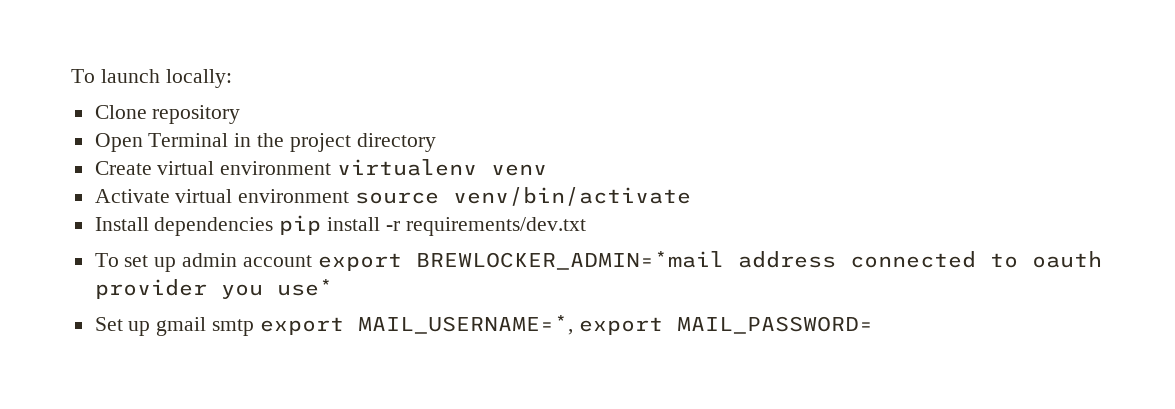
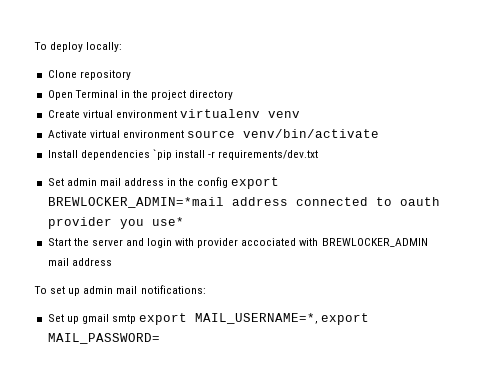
[71,69,160,83] To launch -> [34,42,84,52] To deploy
[279,215,322,235] pip -> [152,149,172,160] `pip
[94,253,312,272] To set up admin account -> [47,177,229,188] Set admin mail address in the config
(333, 287) none -> [47,238,428,248] [47,258,112,266] [34,285,206,296] // Start the server and login with provider accociated with BREWLOCKER_ADMIN mail address // To set up admin mail notifications:

